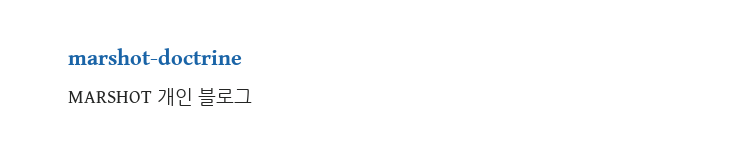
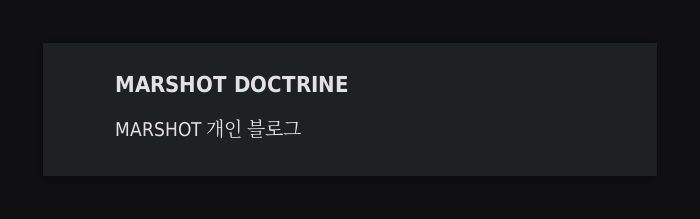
[68,48,242,65] marshot-doctrine -> [115,75,349,93] MARSHOT DOCTRINE

